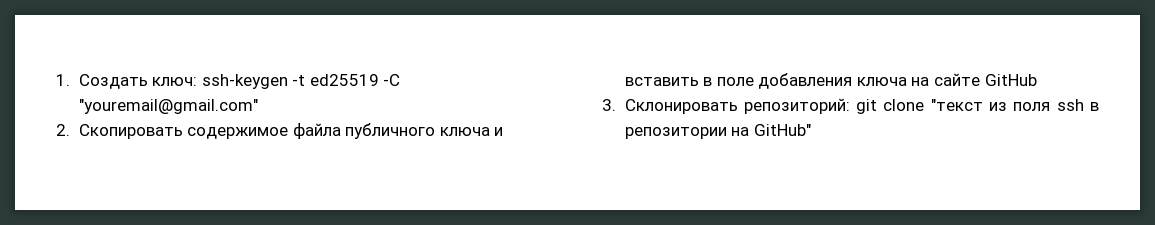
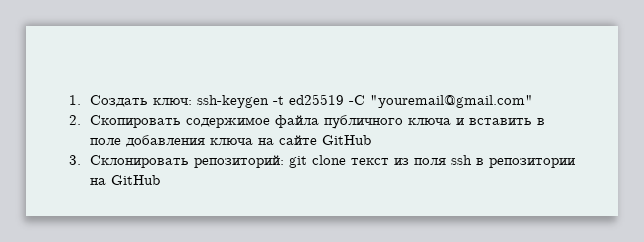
[930,99,983,111] "текст -> [350,158,389,165] текст
[753,124,811,136] GitHub" -> [110,175,160,185] GitHub

